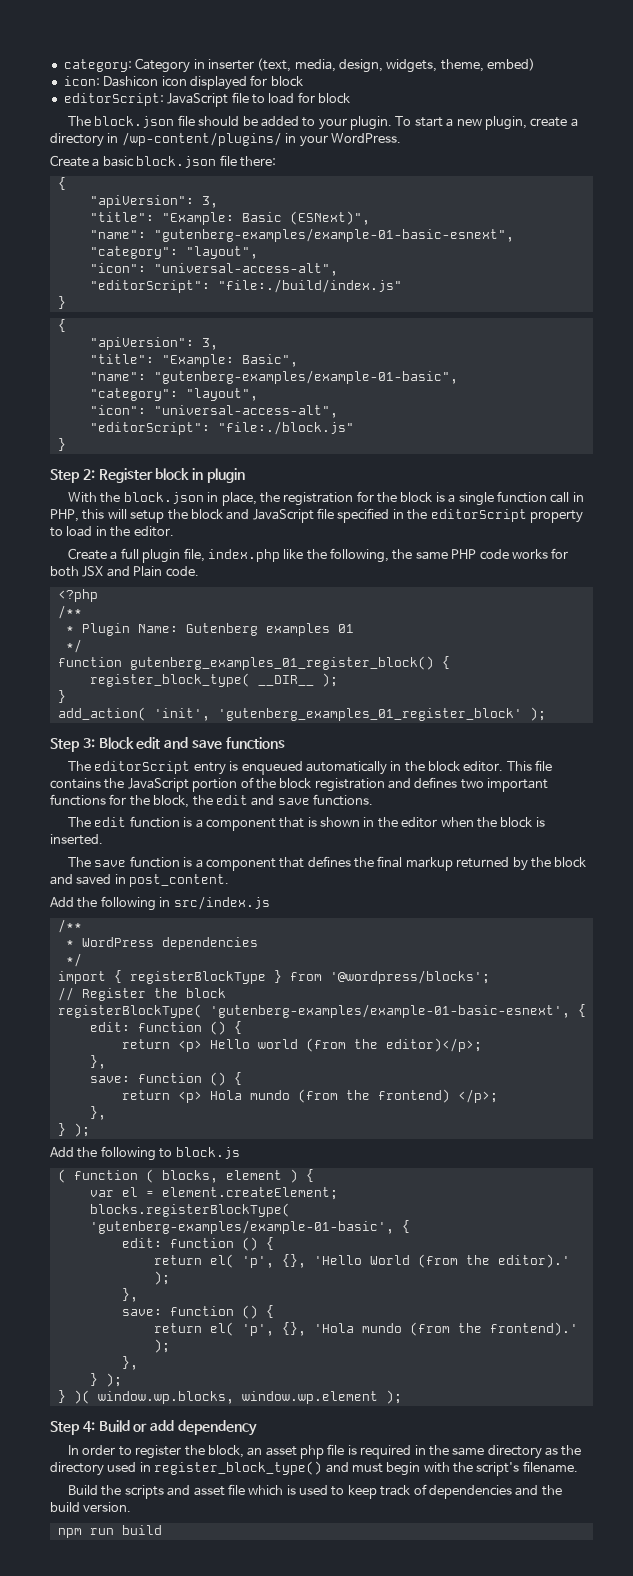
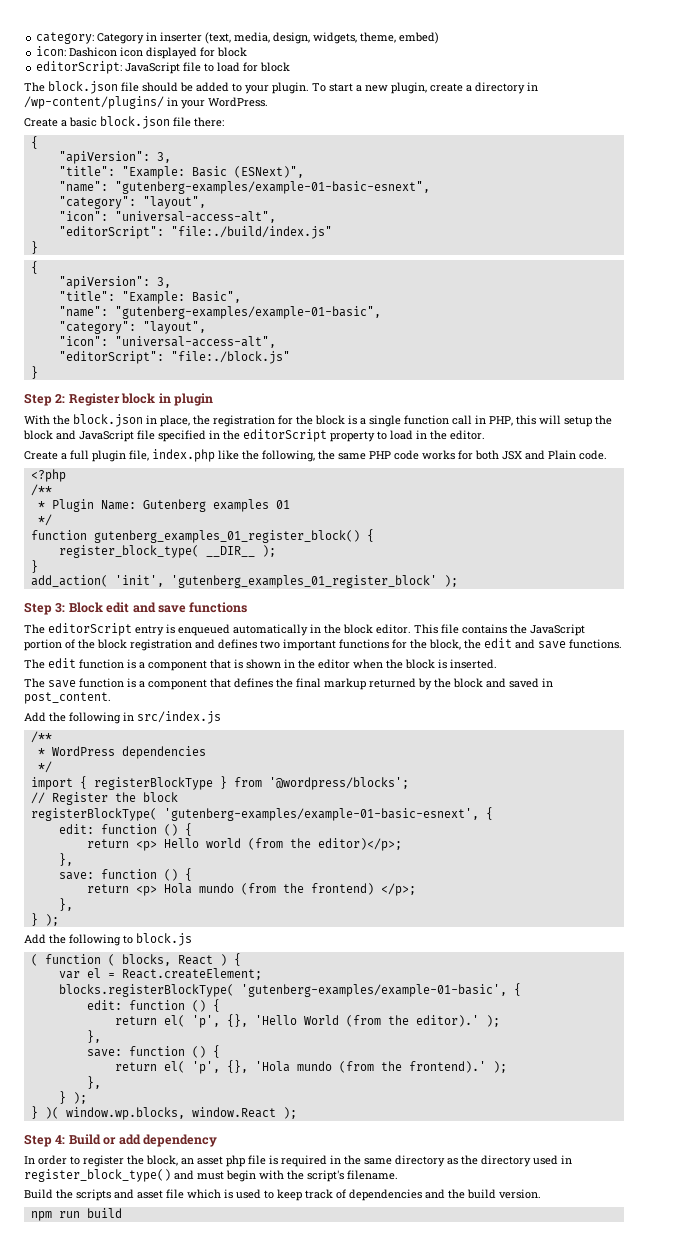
[225,1170,282,1180] element -> [177,955,213,965] React
[161,1187,338,1200] element.createElement; -> [121,968,262,980] React.createElement;
[241,1391,378,1404] window.wp.element -> [191,1107,276,1118] window.React

